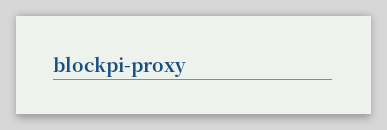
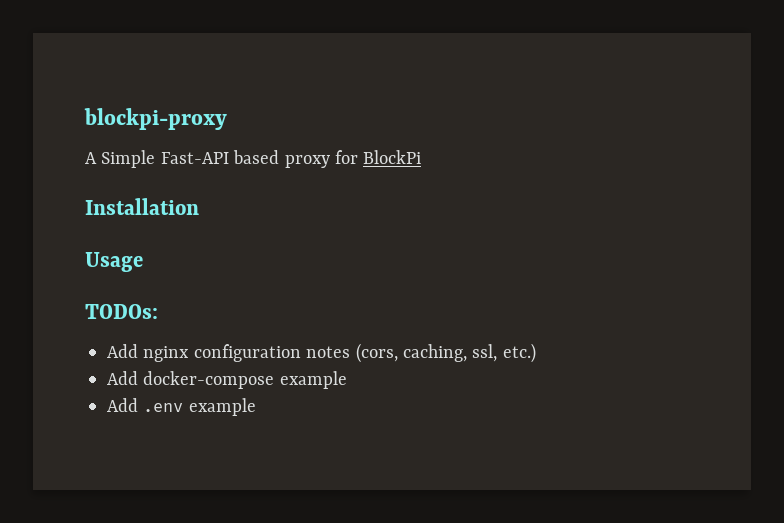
(186, 66) none -> [85,150,422,168] [85,198,199,215] [85,252,143,272] [85,304,158,319] [107,343,536,363] [107,371,347,389] [107,398,256,416] // A Simple Fast-API based proxy for BlockPi // Installation // Usage // TODOs: // Add nginx configuration notes (cors, caching, ssl, etc.) // Add docker-compose example // Add .env example

